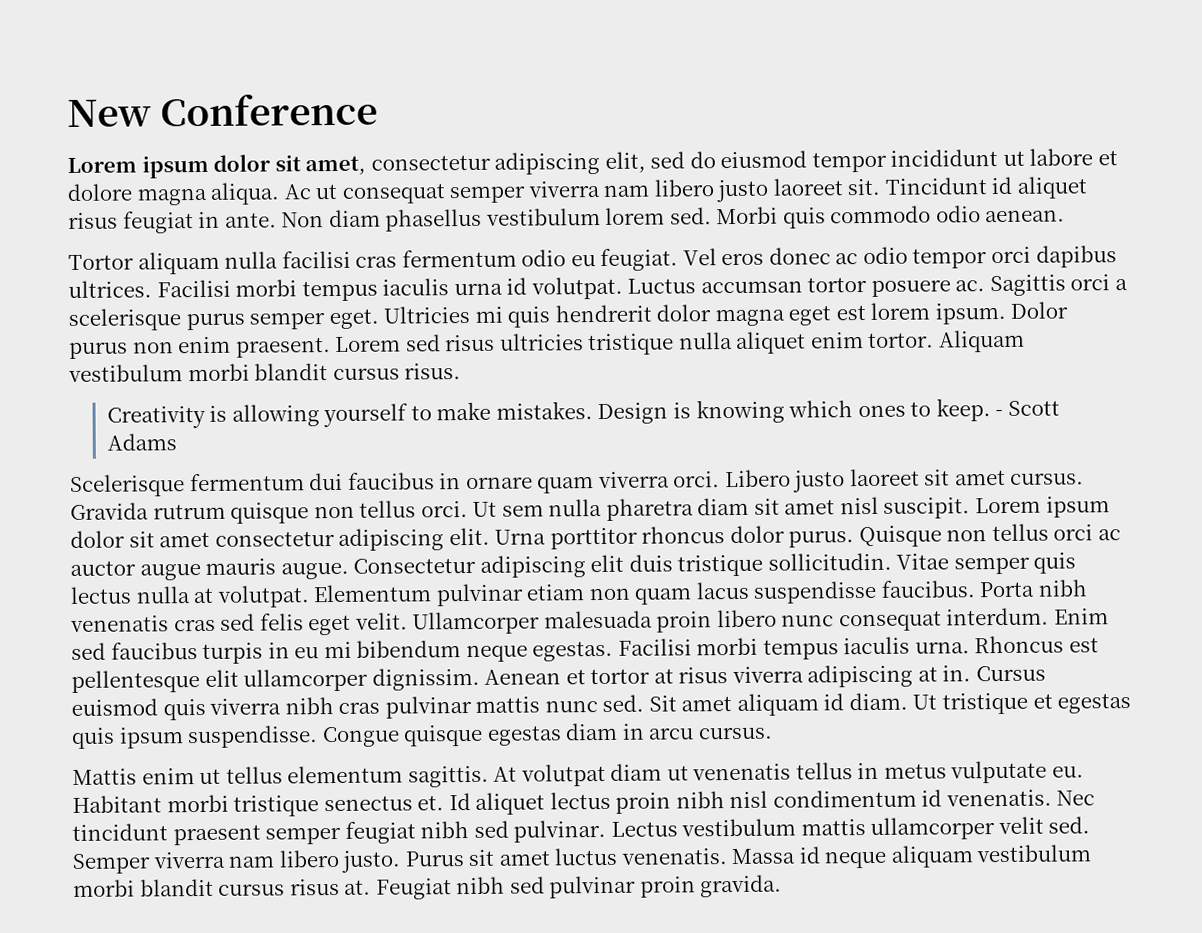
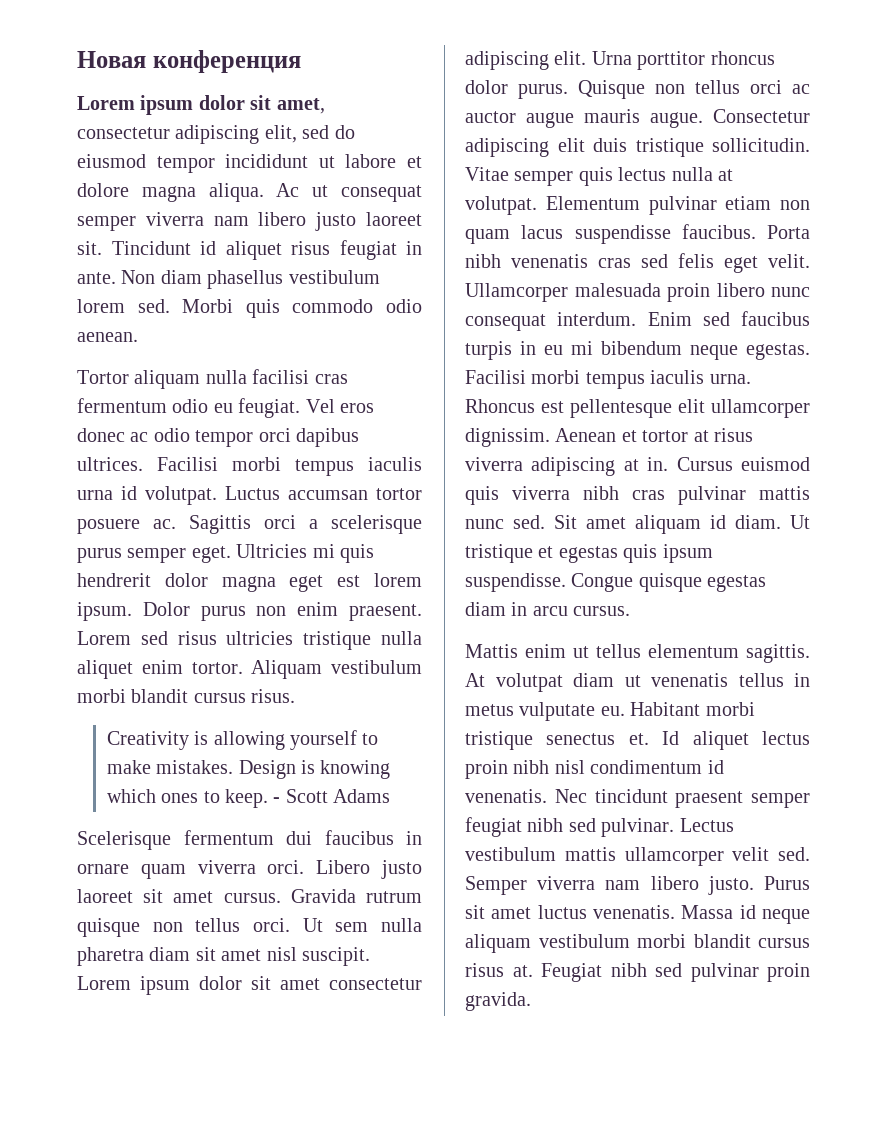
[67,93,378,127] New Conference -> [77,50,301,73] Новая конференция

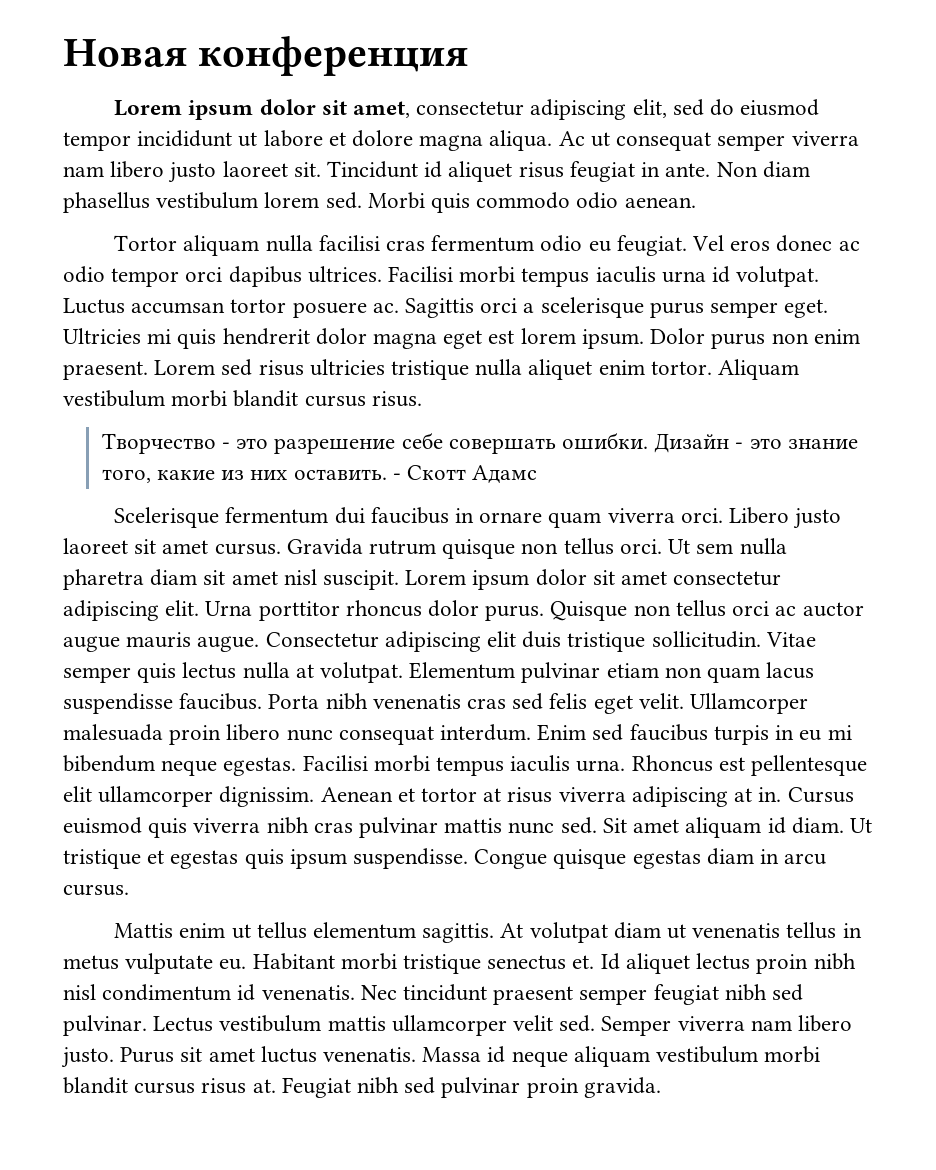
[106,730,379,750] [106,760,391,779] [106,789,391,808] Creativity is allowing yourself to make mistakes. Design is knowing which ones to keep. - Scott Adams -> [101,432,858,454] [101,465,538,484] Творчество - это разрешение себе совершать ошибки. Дизайн - это знание того, какие из них оставить. - Скотт Адамс

